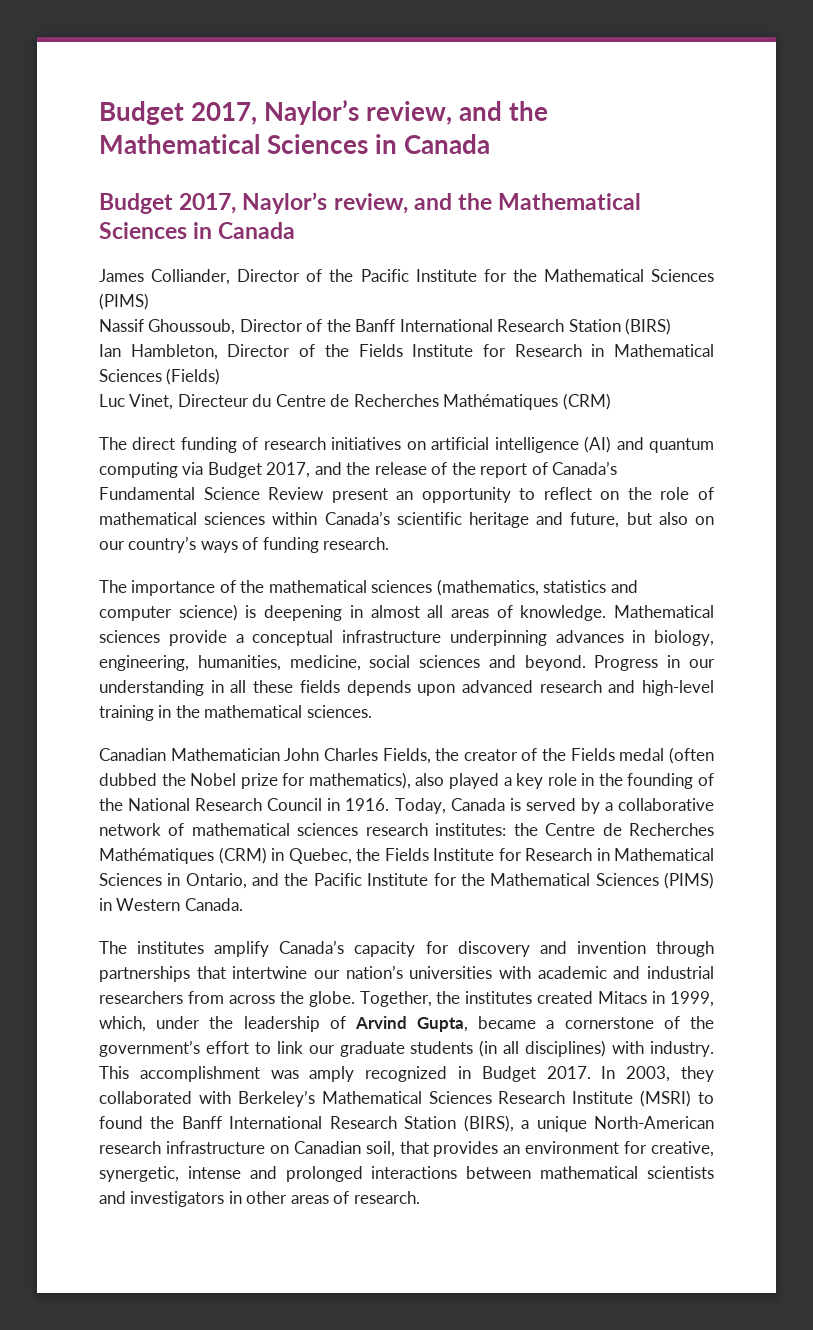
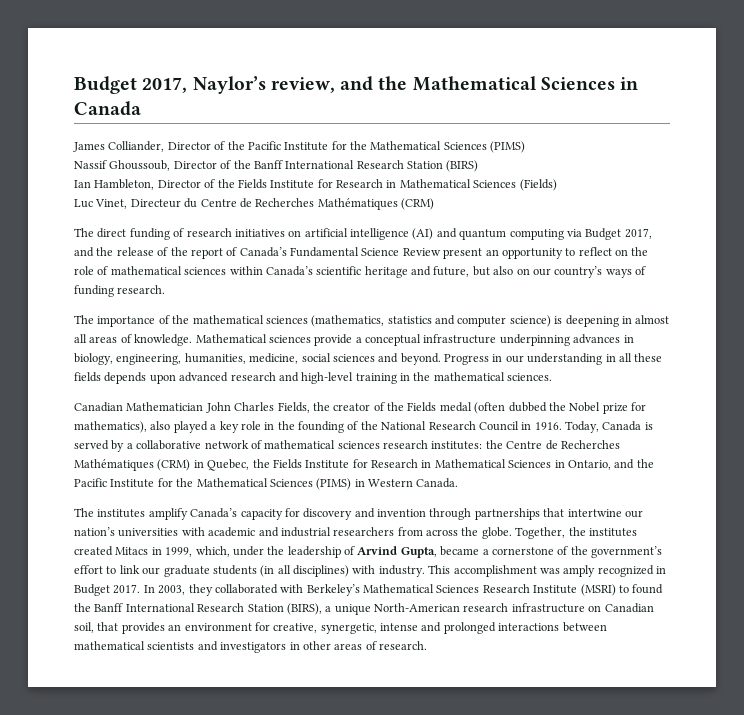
[99,192,642,214] [99,222,296,239] // Budget 2017, Naylor’s review, and the Mathematical Sciences in Canada -> (141, 108) none

